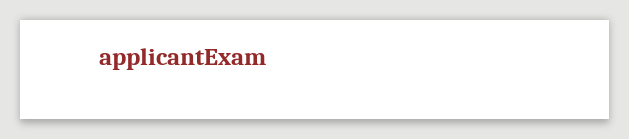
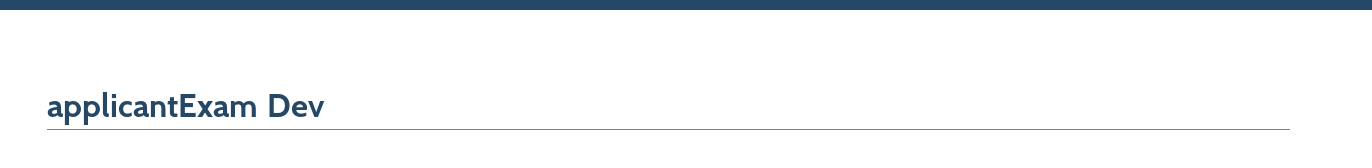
(266, 59) none -> [266,94,325,117] Dev

